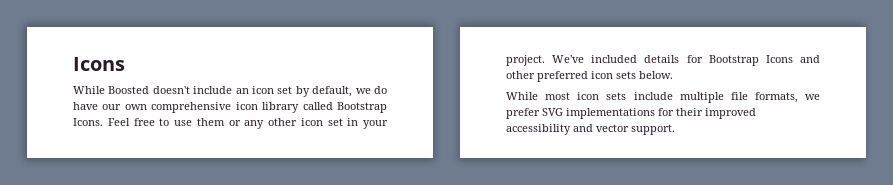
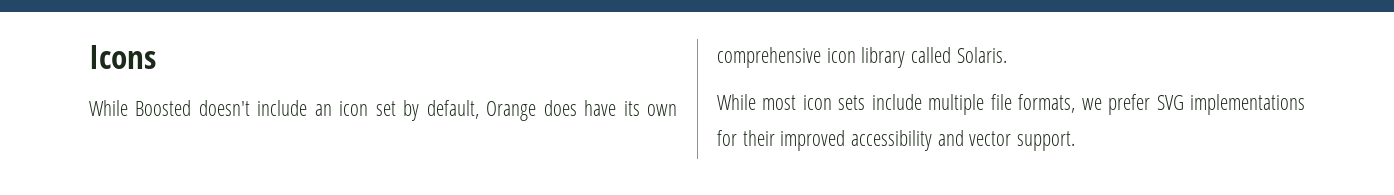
[355,86,387,94] [73,102,122,110] we do have our -> [486,100,640,121] Orange does have its
[337,102,387,113] [73,118,388,129] [506,55,820,66] [506,71,673,82] Bootstrap Icons. Feel free to use them or any other icon set in your project. We've included details for Bootstrap Icons and other preferred icon sets below. -> [956,47,1007,63] Solaris.

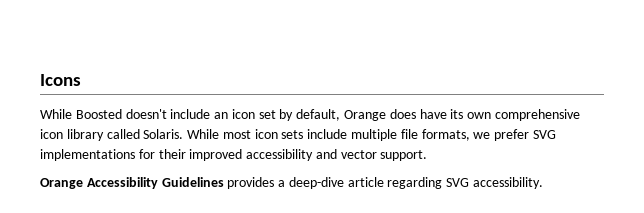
(1007, 55) // -> (184, 134) none
(1076, 141) none -> [40,177,544,189] // Orange Accessibility Guidelines provides a deep-dive article regarding SVG accessibility.

